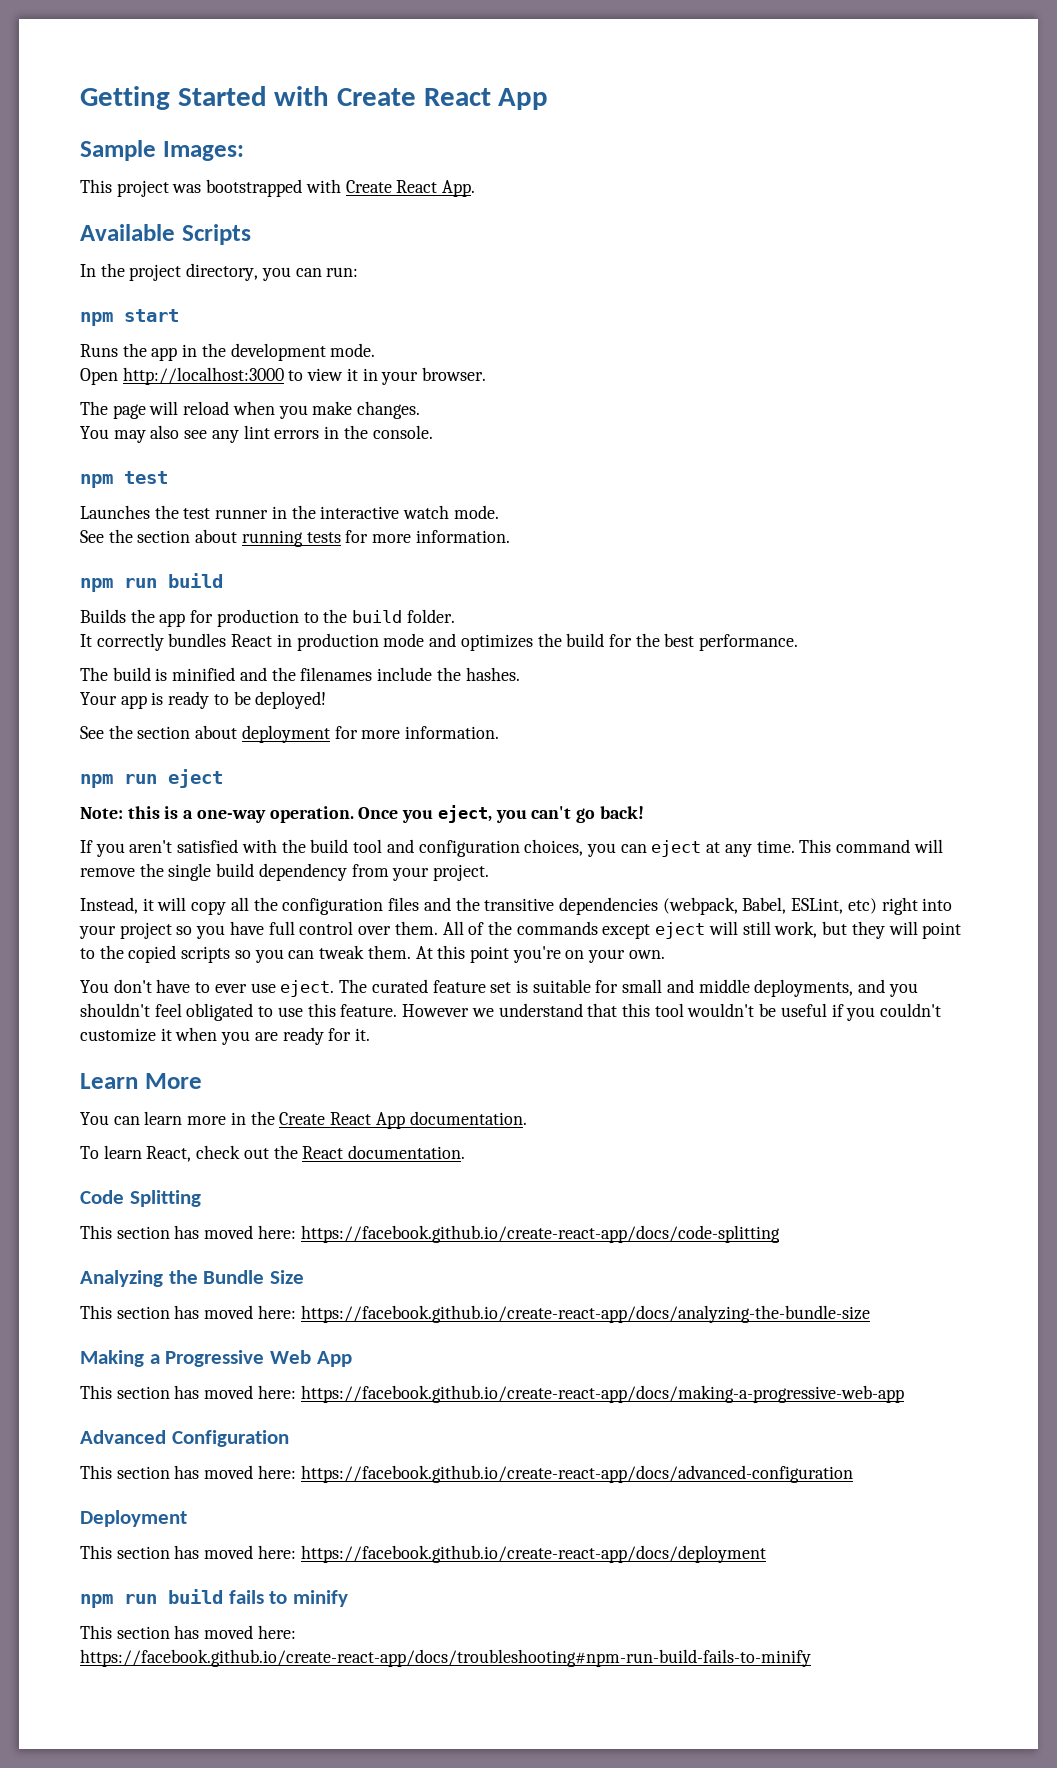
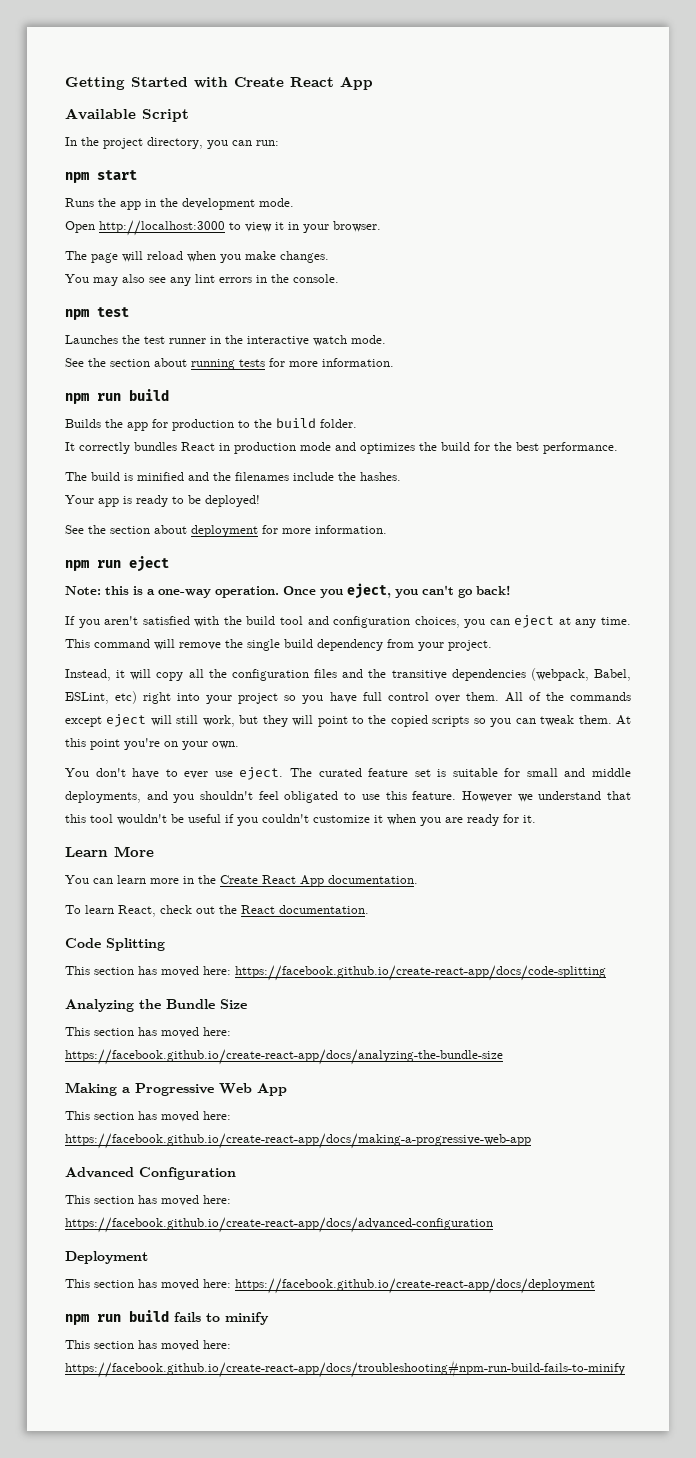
[80,140,244,161] [80,179,476,197] // Sample Images: // This project was bootstrapped with Create React App. -> (373, 83) none
[181,224,251,245] Scripts -> [142,109,189,122] Script

